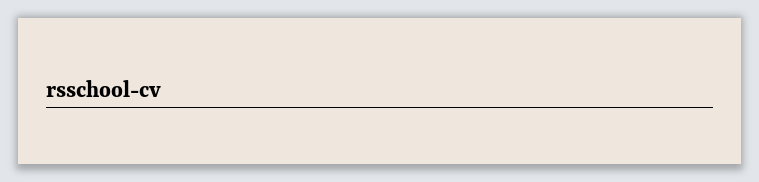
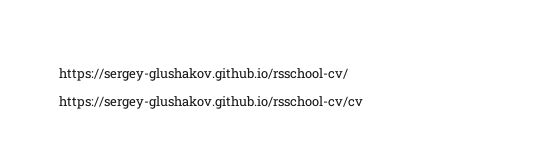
[46,80,161,97] rsschool-cv -> [59,68,348,81] [59,96,363,109] https://sergey-glushakov.github.io/rsschool-cv/ // https://sergey-glushakov.github.io/rsschool-cv/cv

